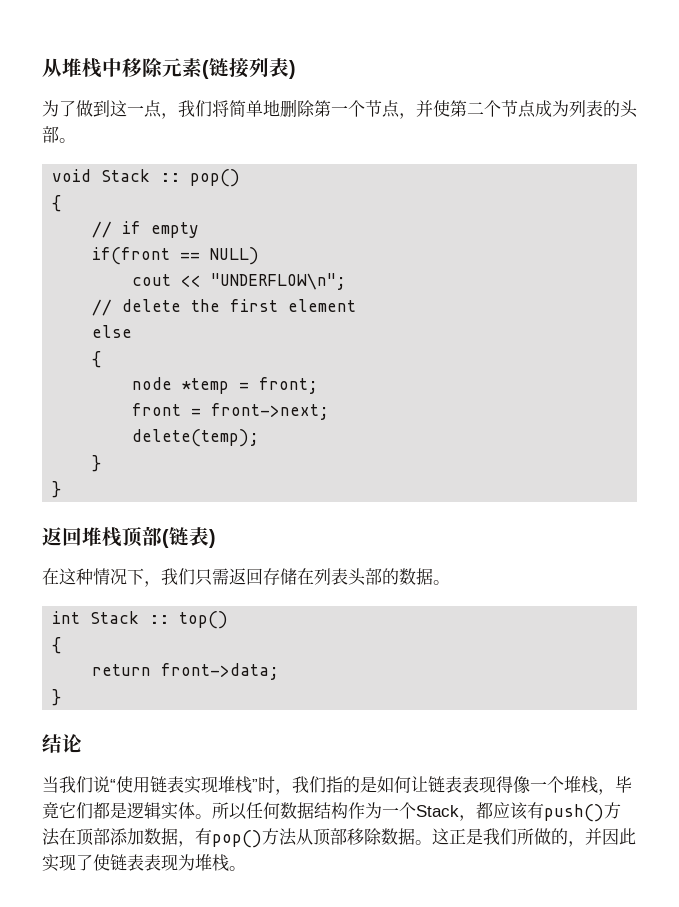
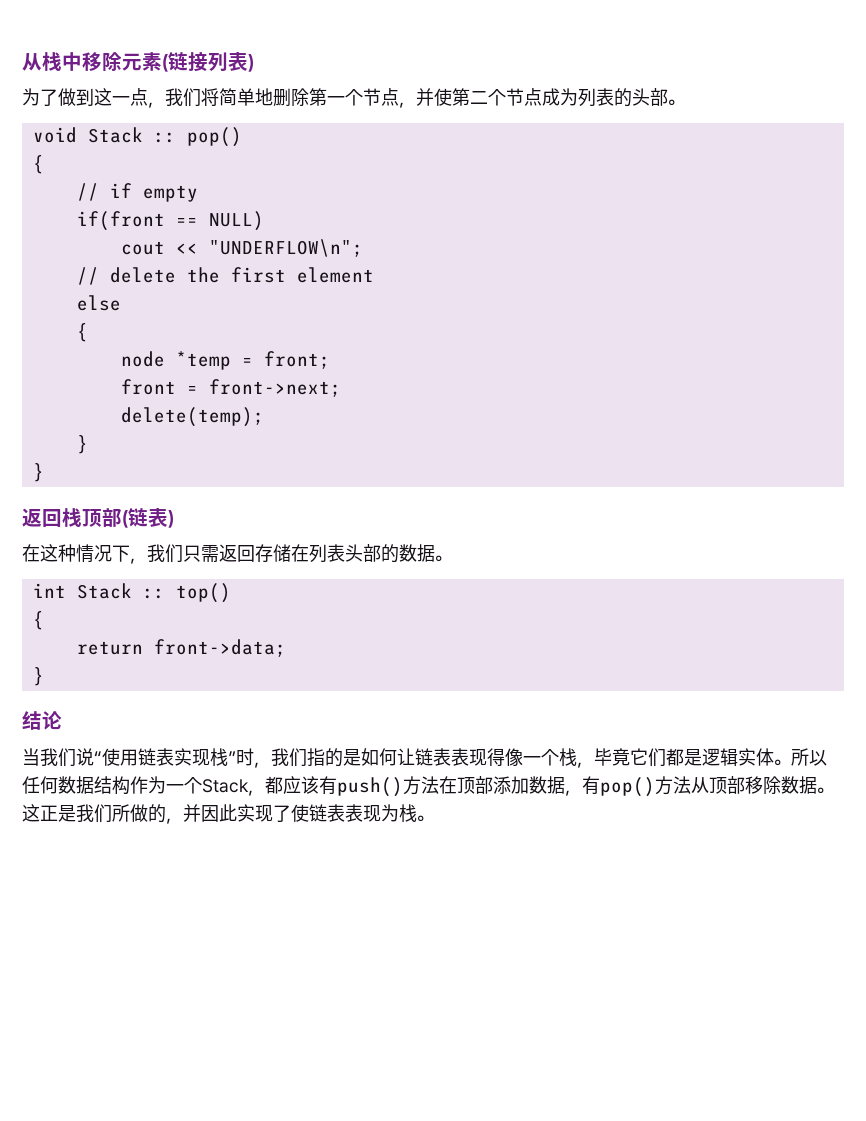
[42,58,82,77] 从堆 -> [22,53,42,71] 从
[82,527,102,546] 堆 -> (62, 518) none
[218,776,235,793] 堆 -> (210, 757) none
[564,776,581,793] 堆 -> (559, 757) none
[195,854,212,871] 堆 -> (399, 813) none

